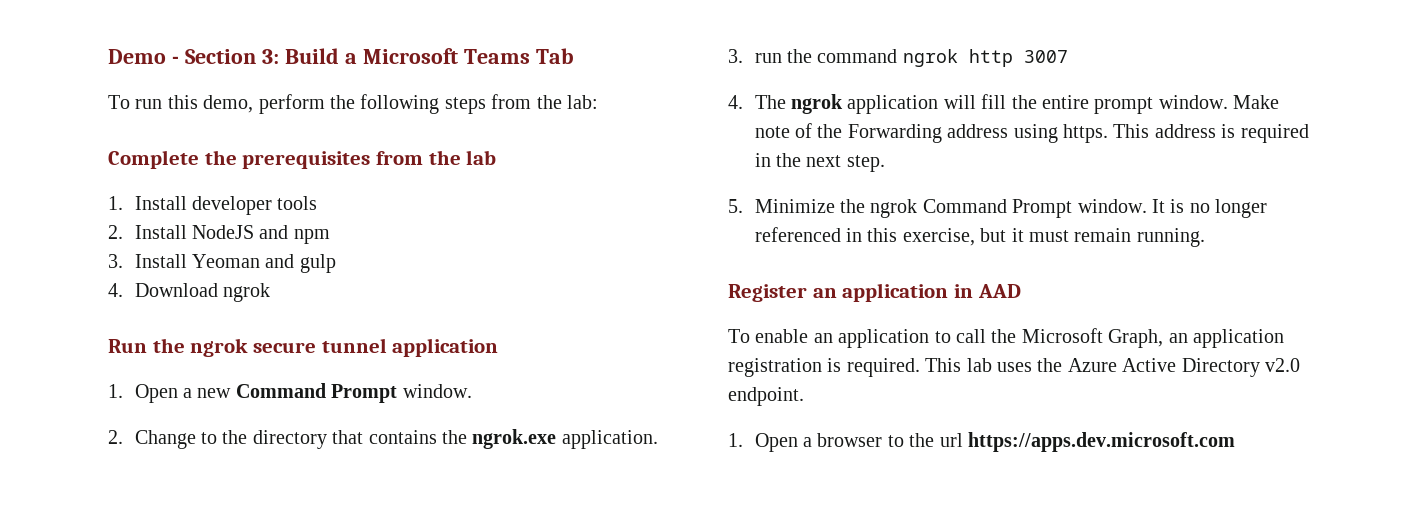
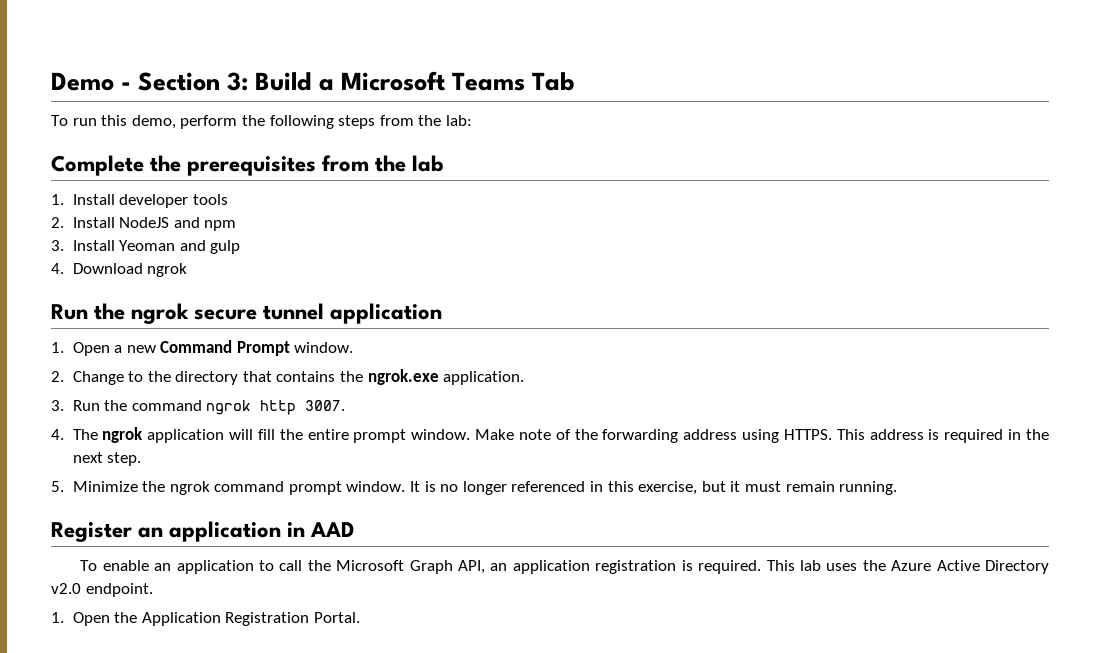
[754,53,782,63] run -> [72,400,100,411] Run
[1023,50,1068,63] 3007 -> [305,400,346,411] 3007.
[847,124,942,143] Forwarding -> [602,429,679,443] forwarding
[1062,124,1108,143] https. -> [783,429,832,440] HTTPS.
[922,199,1073,218] Command Prompt -> [214,481,342,495] command prompt
[1108,329,1164,348] Graph, -> [409,560,486,574] Graph API,
[802,432,1235,452] a browser to the url https://apps.dev.microsoft.com -> [114,612,360,626] the Application Registration Portal.

